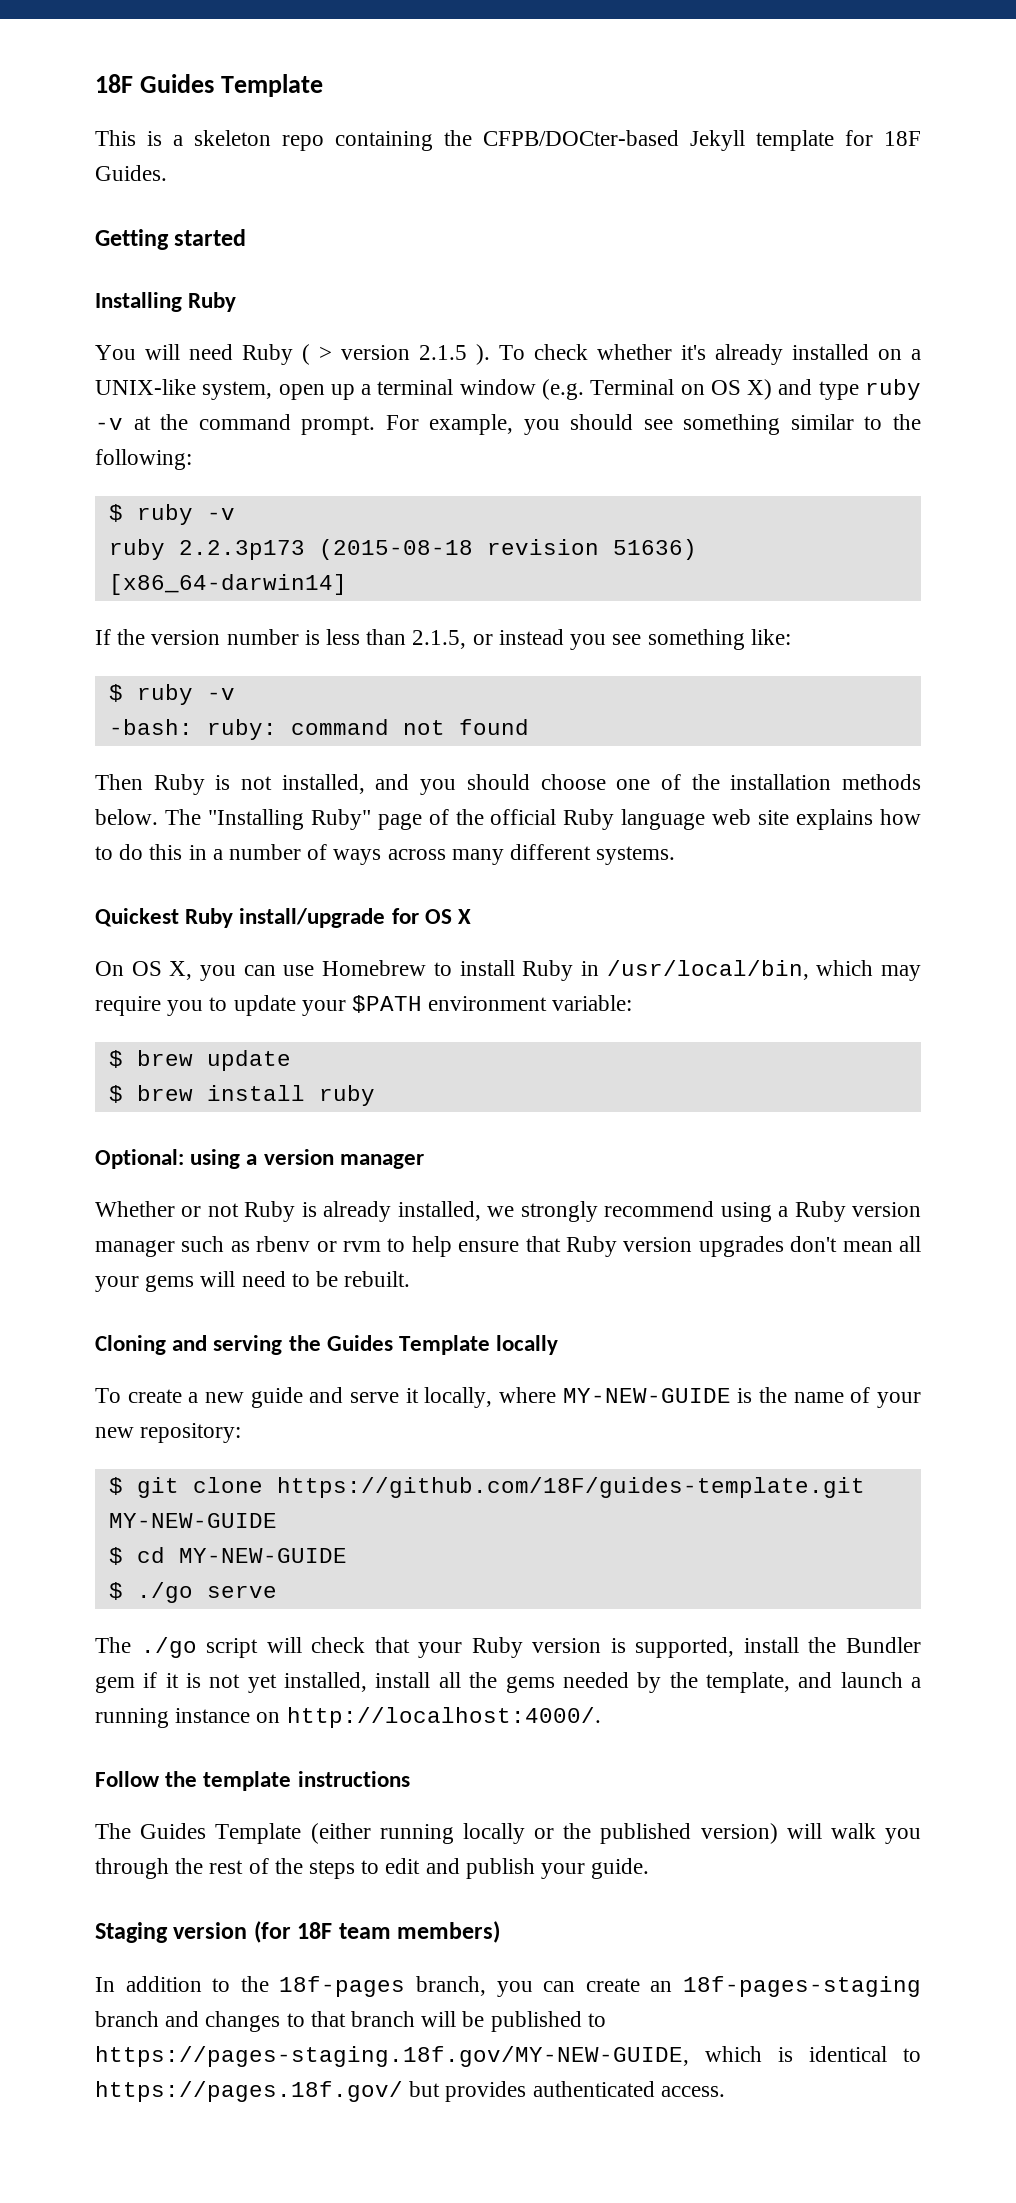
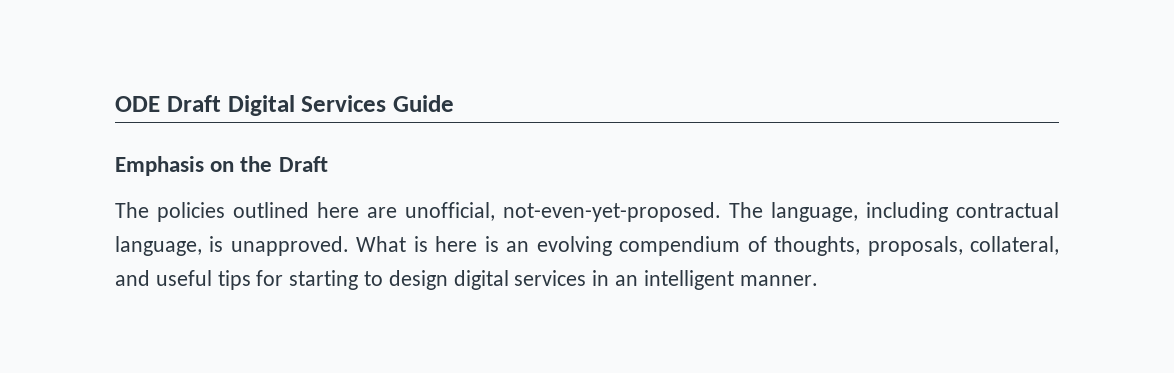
[95,74,323,97] [95,130,921,151] [95,165,167,181] [95,229,247,250] [95,292,237,312] [95,344,921,365] [95,379,922,400] [95,414,922,435] [95,449,192,470] [108,504,235,525] [108,539,697,560] [108,574,347,595] [95,629,791,650] [108,684,235,705] [108,719,529,740] [95,774,922,795] [95,809,921,830] [95,844,676,865] [95,908,472,928] [95,960,921,981] [95,995,633,1016] [108,1050,291,1071] [108,1085,375,1106] [95,1149,424,1169] [95,1201,921,1222] [95,1236,921,1257] [95,1271,411,1292] [95,1335,559,1355] [95,1387,921,1408] [95,1423,242,1443] [108,1477,865,1498] [108,1513,277,1528] [108,1547,347,1565] [108,1582,277,1603] [95,1637,922,1658] [95,1672,922,1693] [95,1707,601,1728] [95,1771,410,1791] [95,1823,921,1844] [95,1858,650,1879] [95,1921,501,1943] [95,1976,922,1997] [95,2011,606,2032] [95,2046,921,2067] [95,2081,725,2102] 18F Guides Template // This is a skeleton repo containing the CFPB/DOCter-based Jekyll template for 18F Guides. // Getting started // Installing Ruby // You will need Ruby ( > version 2.1.5 ). To check whether it's already installed on a UNIX-like system, open up a terminal window (e.g. Terminal on OS X) and type ruby -v at the command prompt. For example, you should see something similar to the following: // $ ruby -v // ruby 2.2.3p173 (2015-08-18 revision 51636) [x86_64-darwin14] // If the version number is less than 2.1.5, or instead you see something like: // $ ruby -v // -bash: ruby: command not found // Then Ruby is not installed, and you should choose one of the installation methods below. The "Installing Ruby" page of the official Ruby language web site explains how to do this in a number of ways across many different systems. // Quickest Ruby install/upgrade for OS X // On OS X, you can use Homebrew to install Ruby in /usr/local/bin, which may require you to update your $PATH environment variable: // $ brew update // $ brew install ruby // Optional: using a version manager // Whether or not Ruby is already installed, we strongly recommend using a Ruby version manager such as rbenv or rvm to help ensure that Ruby version upgrades don't mean all your gems will need to be rebuilt. // Cloning and serving the Guides Template locally // To create a new guide and serve it locally, where MY-NEW-GUIDE is the name of your new repository: // $ git clone https://github.com/18F/guides-template.git MY-NEW-GUIDE // $ cd MY-NEW-GUIDE // $ ./go serve // The ./go script will check that your Ruby version is supported, install the Bundler gem if it is not yet installed, install all the gems needed by the template, and launch a running instance on http://localhost:4000/. // Follow the template instructions // The Guides Template (either running locally or the published version) will walk you through the rest of the steps to edit and publish your guide. // Staging version (for 18F team members) // In addition to the 18f-pages branch, you can create an 18f-pages-staging branch and changes to that branch will be published to https://pages-staging.18f.gov/MY-NEW-GUIDE, which is identical to https://pages.18f.gov/ but provides authenticated access. -> [115,95,454,116] [115,156,328,176] [115,202,1059,222] [115,236,1059,256] [115,270,818,290] ODE Draft Digital Services Guide // Emphasis on the Draft // The policies outlined here are unofficial, not-even-yet-proposed. The language, including contractual language, is unapproved. What is here is an evolving compendium of thoughts, proposals, collateral, and useful tips for starting to design digital services in an intelligent manner.

